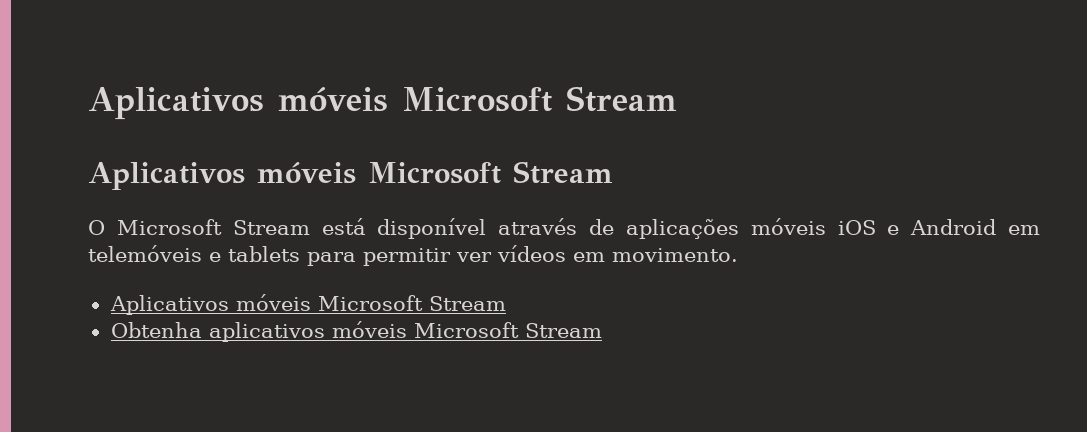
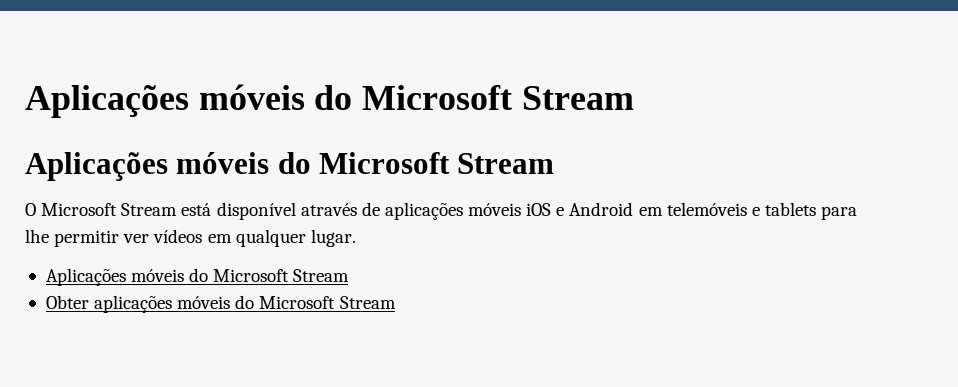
[88,86,677,120] [88,162,356,190] Aplicativos móveis Microsoft Stream // Aplicativos móveis -> [25,84,634,118] [25,152,311,181] Aplicações móveis do Microsoft Stream // Aplicações móveis do
(356, 259) none -> [25,229,49,243] lhe
[612,248,738,262] [109,294,506,315] [110,321,407,342] movimento. // Aplicativos móveis Microsoft Stream // Obtenha aplicativos móveis -> [235,229,356,247] [45,268,350,286] [45,295,255,313] qualquer lugar. // Aplicações móveis do Microsoft Stream // Obter aplicações móveis do

